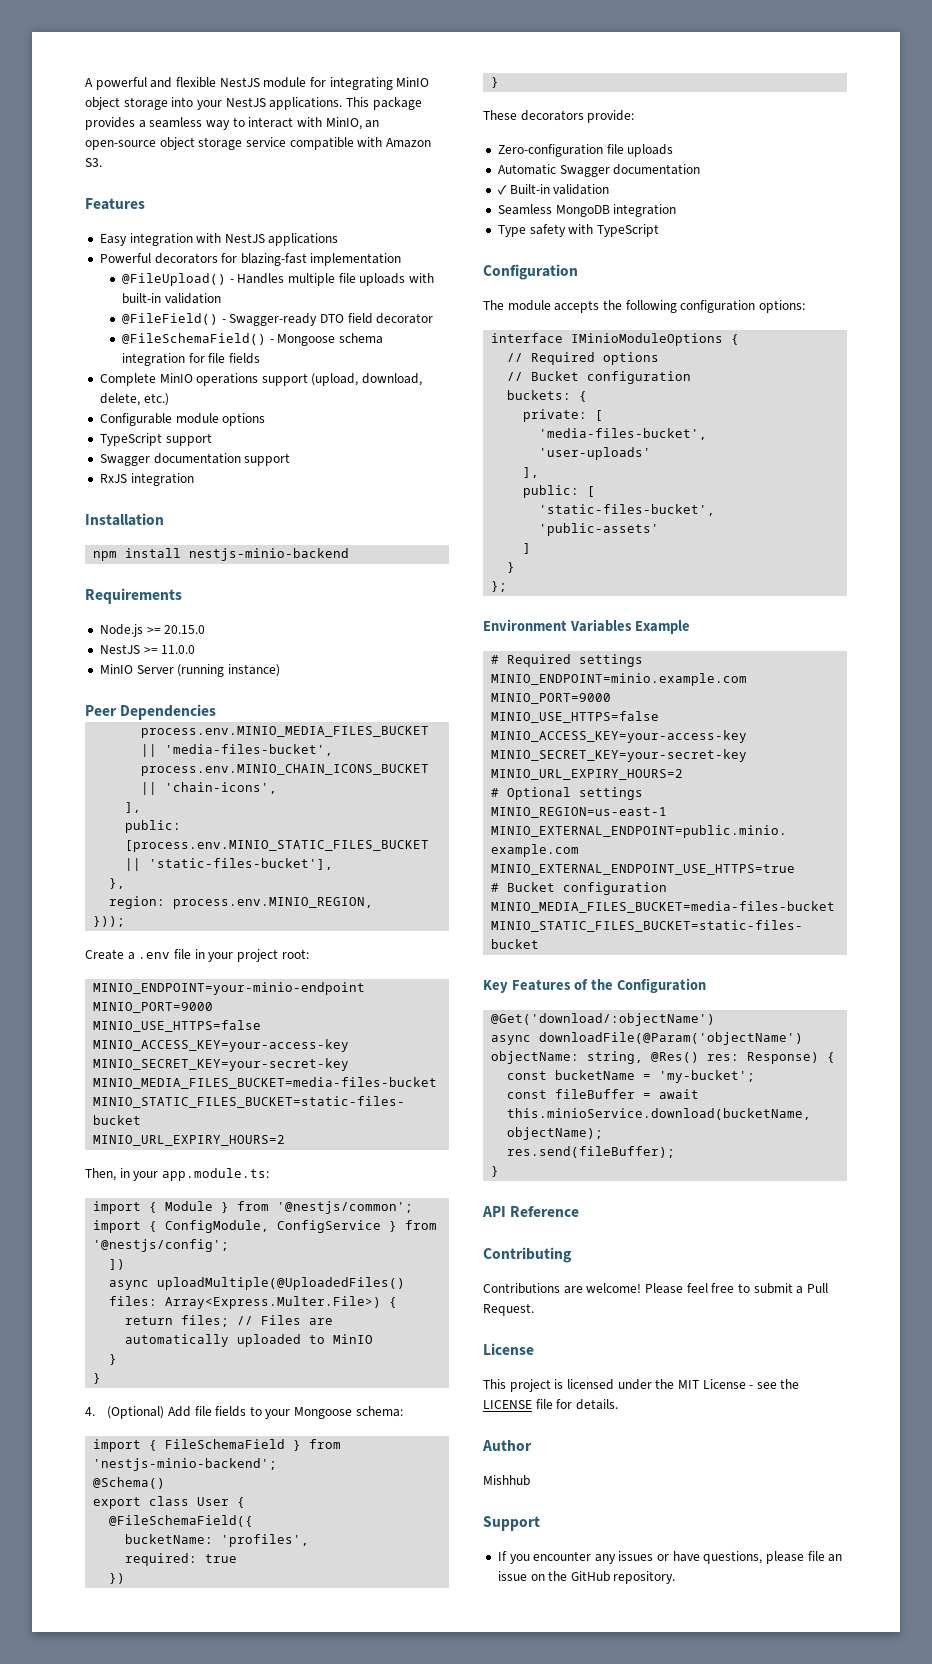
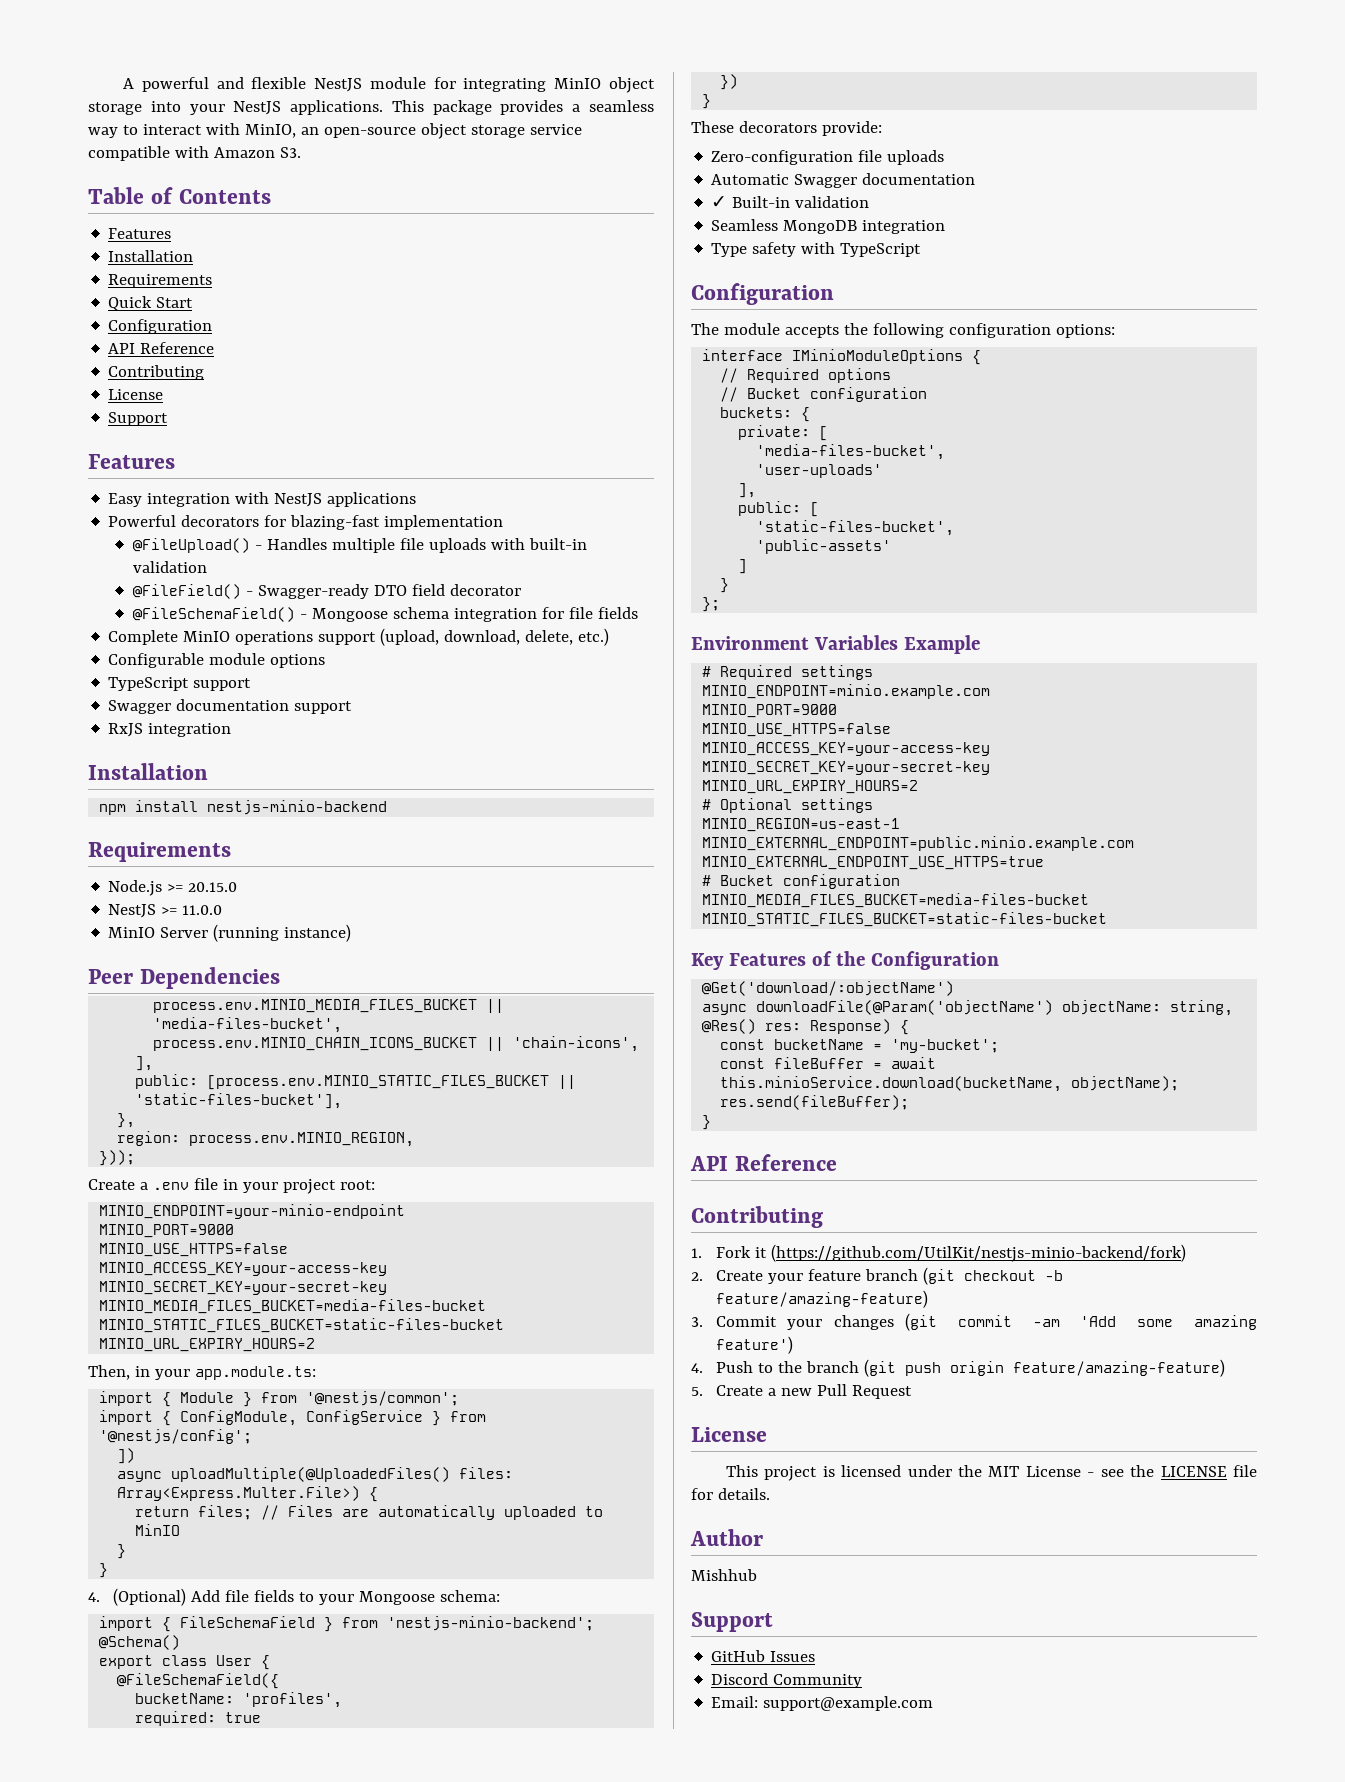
(102, 162) none -> [88,187,271,204] [108,228,172,239] [108,250,194,262] [108,274,213,288] [108,296,194,311] [108,319,213,334] [108,342,215,354] [108,365,205,380] [108,389,164,400] [108,412,169,426] // Table of Contents // Features // Installation // Requirements // Quick Start // Configuration // API Reference // Contributing // License // Support
[483,1283,828,1294] [483,1303,534,1316] Contributions are welcome! Please feel free to submit a Pull Request. -> [691,1244,1186,1262] [691,1267,1063,1285] [715,1290,928,1308] [691,1313,1257,1331] [715,1336,793,1354] [691,1359,1225,1377] [691,1384,912,1399] 1. Fork it (https://github.com/UtilKit/nestjs-minio-backend/fork) // 2. Create your feature branch (git checkout -b feature/amazing-feature) // 3. Commit your changes (git commit -am 'Add some amazing feature') // 4. Push to the branch (git push origin feature/amazing-feature) // 5. Create a new Pull Request
[497,1551,843,1564] [497,1571,676,1584] If you encounter any issues or have questions, please file an issue on the GitHub repository. -> [711,1650,816,1662] [711,1673,863,1688] [711,1696,934,1711] GitHub Issues // Discord Community // Email: support@example.com

